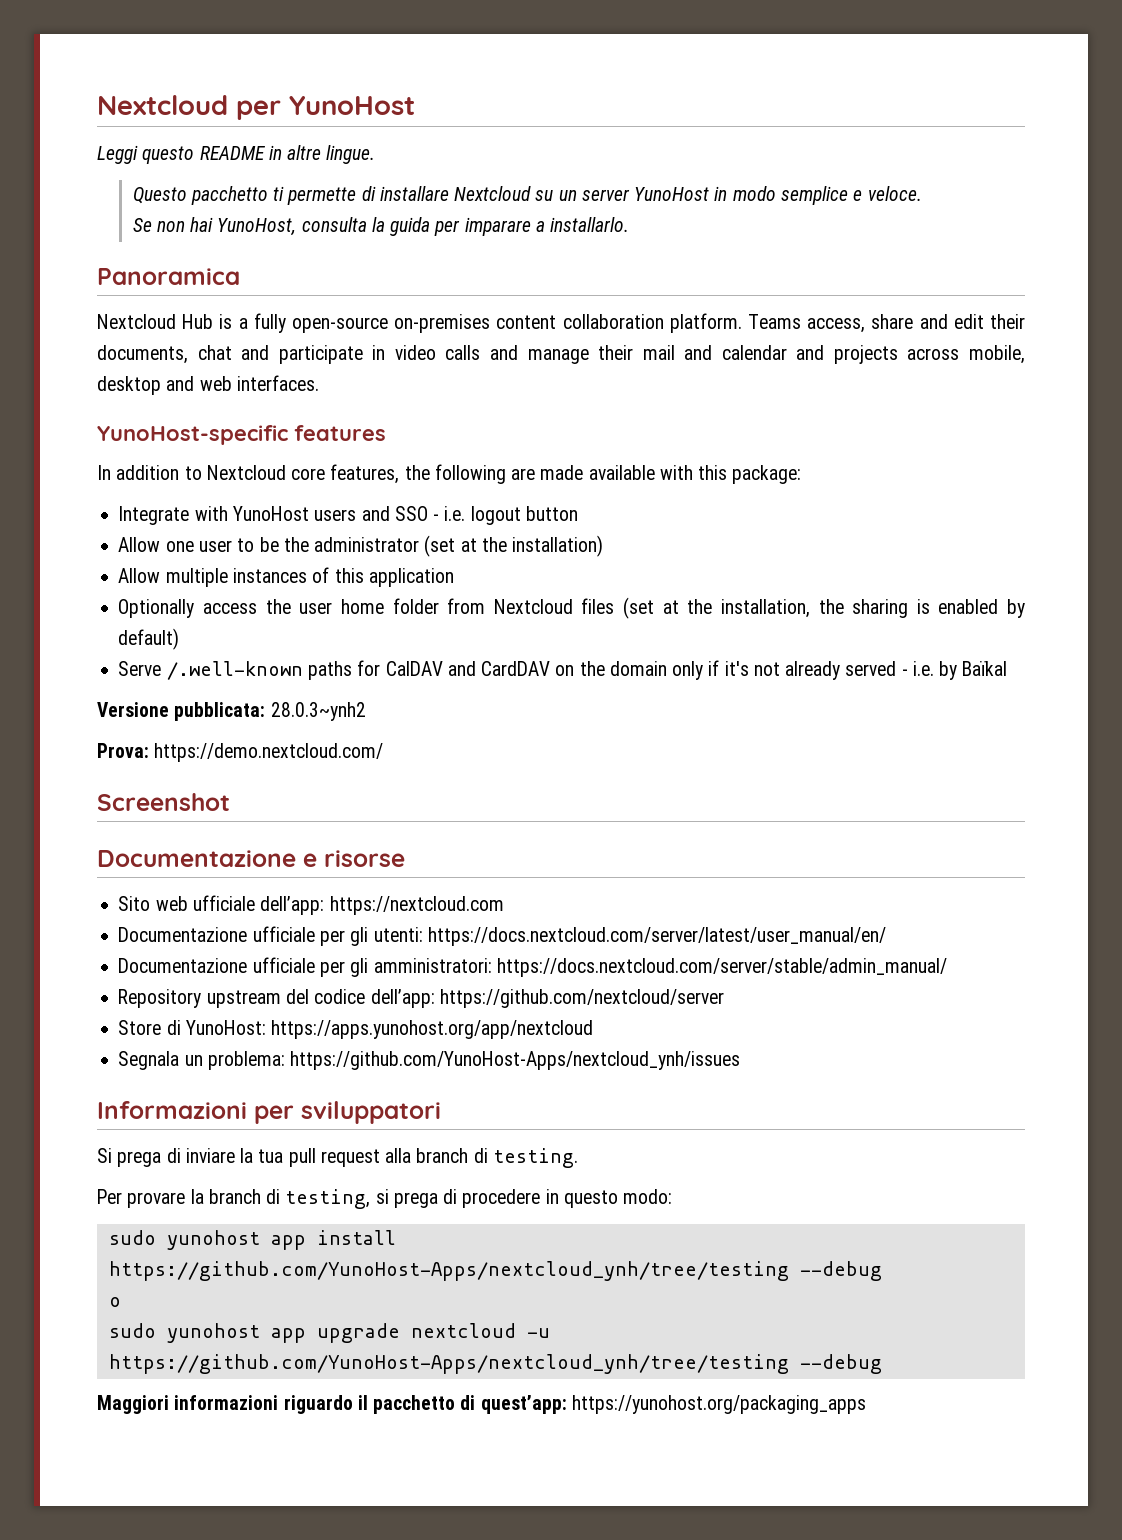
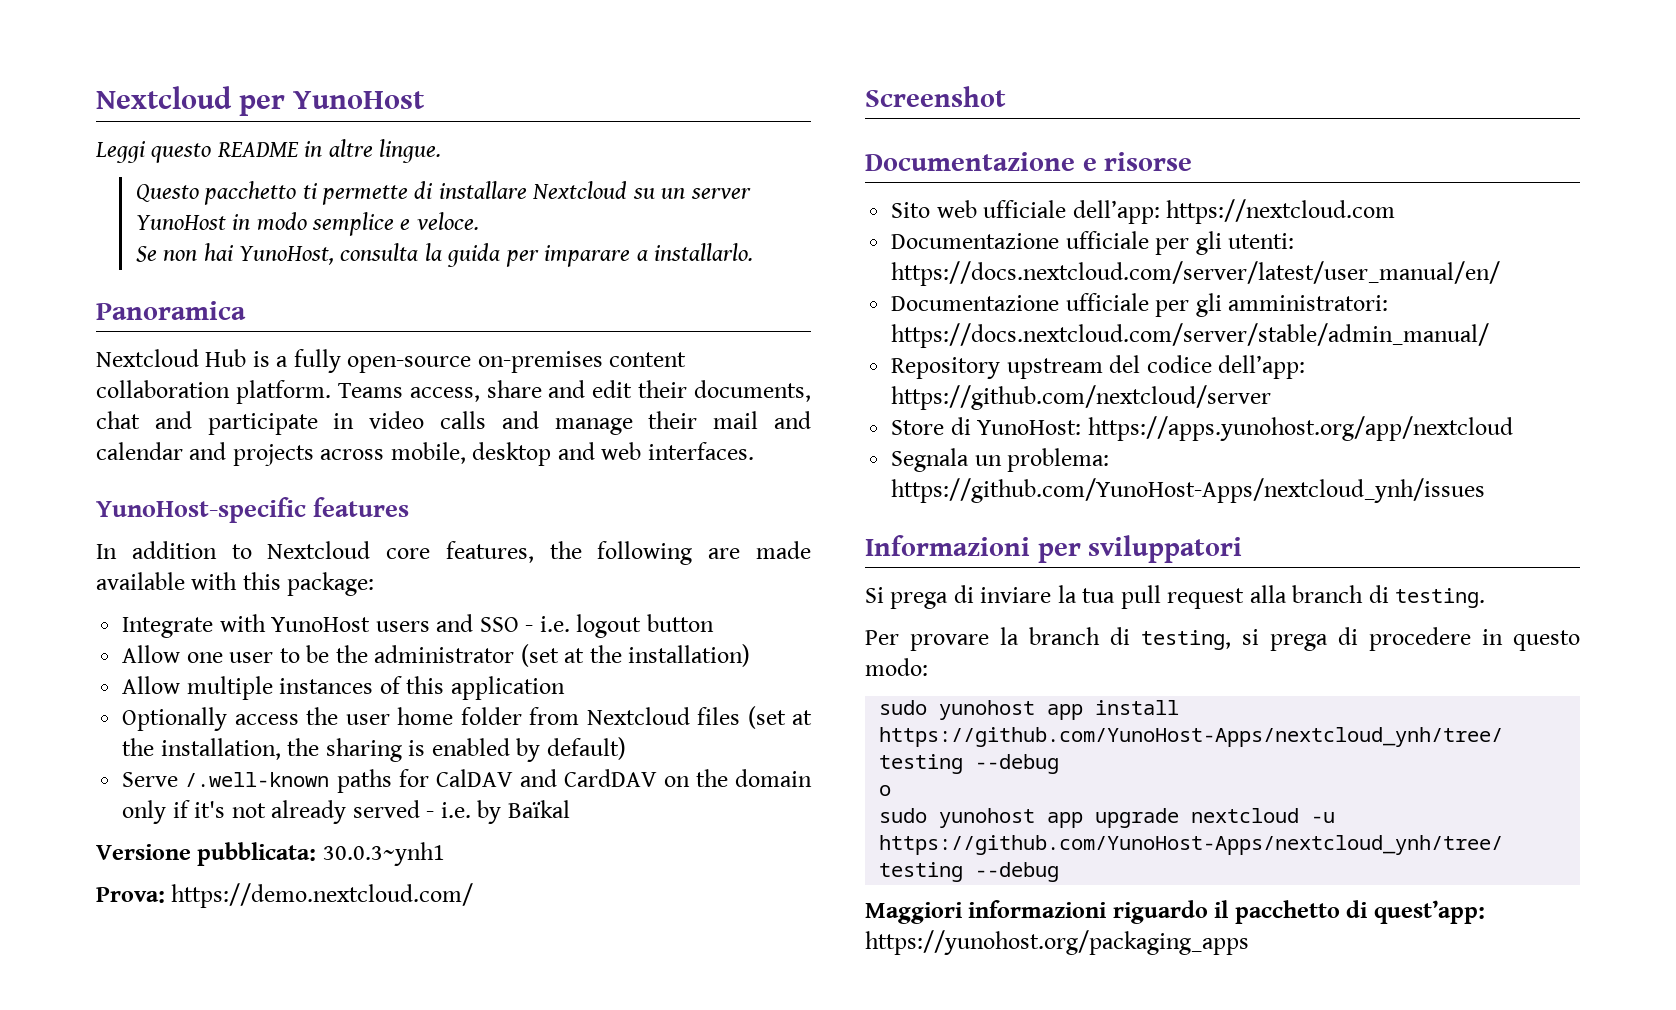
[270,702,366,721] 28.0.3~ynh2 -> [322,842,445,866] 30.0.3~ynh1

